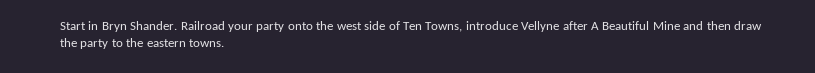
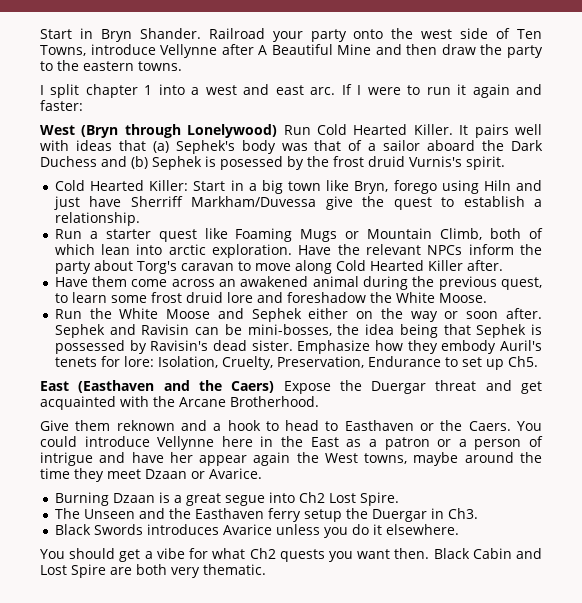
[521,21,560,32] Vellyne -> [160,44,218,58] Vellynne
(224, 43) none -> [40,84,543,98] [40,100,83,111] [40,124,542,138] [40,140,543,154] [40,156,505,170] [54,180,542,194] [53,196,542,210] [54,212,140,226] [54,228,543,242] [54,244,542,258] [54,260,503,274] [54,276,542,290] [54,292,487,303] [54,308,542,322] [54,324,542,338] [54,340,542,354] [54,356,538,370] [40,380,542,394] [40,396,319,410] [40,420,543,431] [40,436,544,450] [40,452,542,466] [40,468,262,482] [54,492,399,506] [54,508,478,522] [54,524,459,538] [40,548,542,562] [40,564,266,578] // I split chapter 1 into a west and east arc. If I were to run it again and faster: // West (Bryn through Lonelywood) Run Cold Hearted Killer. It pairs well with ideas that (a) Sephek's body was that of a sailor aboard the Dark Duchess and (b) Sephek is posessed by the frost druid Vurnis's spirit. // Cold Hearted Killer: Start in a big town like Bryn, forego using Hiln and just have Sherriff Markham/Duvessa give the quest to establish a relationship. // Run a starter quest like Foaming Mugs or Mountain Climb, both of which lean into arctic exploration. Have the relevant NPCs inform the party about Torg's caravan to move along Cold Hearted Killer after. // Have them come across an awakened animal during the previous quest, to learn some frost druid lore and foreshadow the White Moose. // Run the White Moose and Sephek either on the way or soon after. Sephek and Ravisin can be mini-bosses, the idea being that Sephek is possessed by Ravisin's dead sister. Emphasize how they embody Auril's tenets for lore: Isolation, Cruelty, Preservation, Endurance to set up Ch5. // East (Easthaven and the Caers) Expose the Duergar threat and get acquainted with the Arcane Brotherhood. // Give them reknown and a hook to head to Easthaven or the Caers. You could introduce Vellynne here in the East as a patron or a person of intrigue and have her appear again the West towns, maybe around the time they meet Dzaan or Avarice. // Burning Dzaan is a great segue into Ch2 Lost Spire. // The Unseen and the Easthaven ferry setup the Duergar in Ch3. // Black Swords introduces Avarice unless you do it elsewhere. // You should get a vibe for what Ch2 quests you want then. Black Cabin and Lost Spire are both very thematic.

